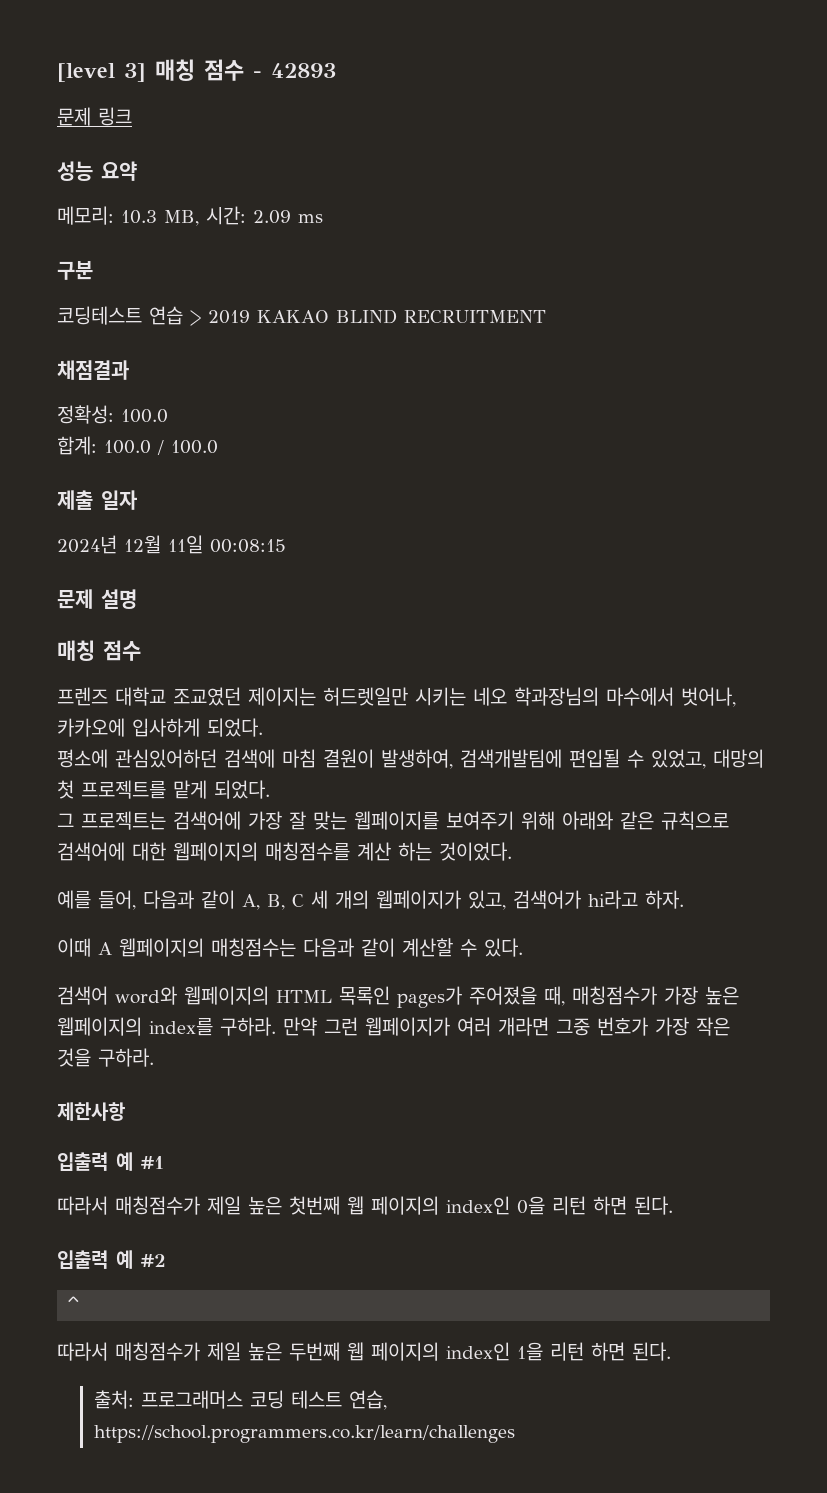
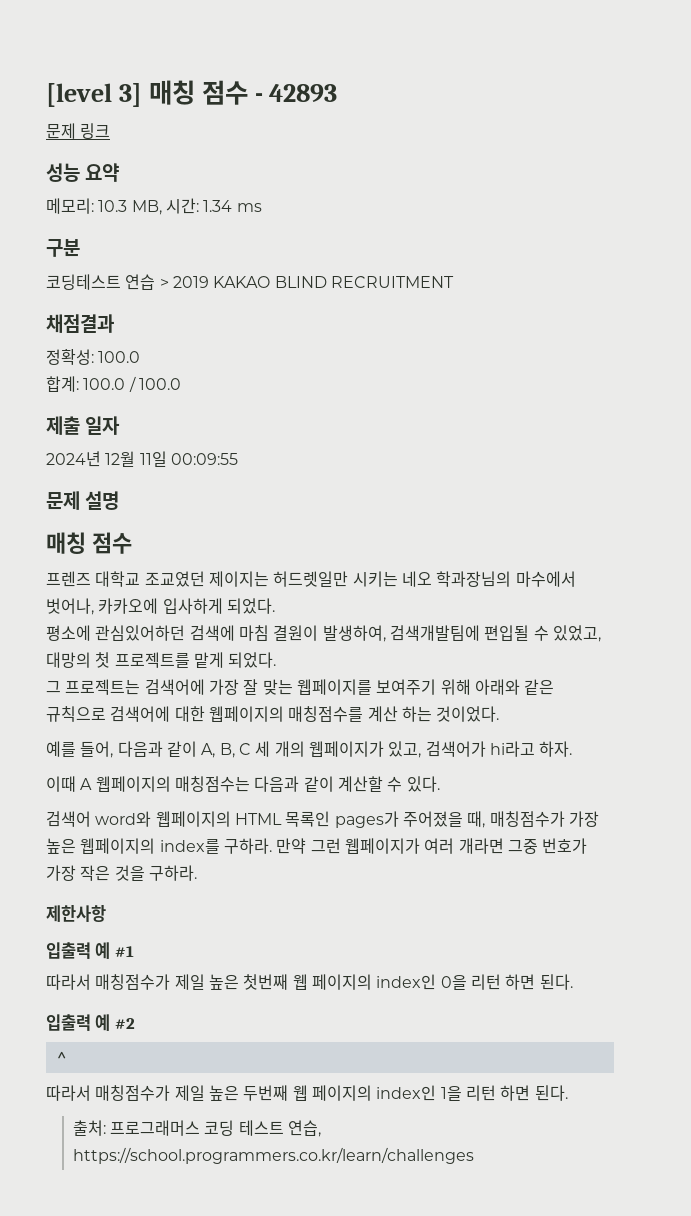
[253,210,291,224] 2.09 -> [203,200,233,212] 1.34
[210,539,286,553] 00:08:15 -> [170,453,238,465] 00:09:55

